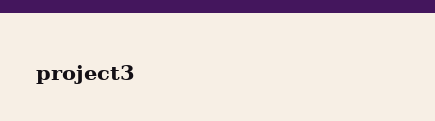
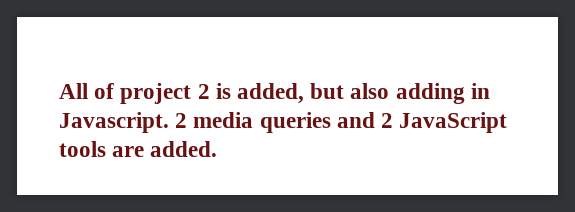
[36,65,135,84] project3 -> [59,83,490,104] [59,112,508,133] [59,141,218,157] All of project 2 is added, but also adding in Javascript. 2 media queries and 2 JavaScript tools are added.

